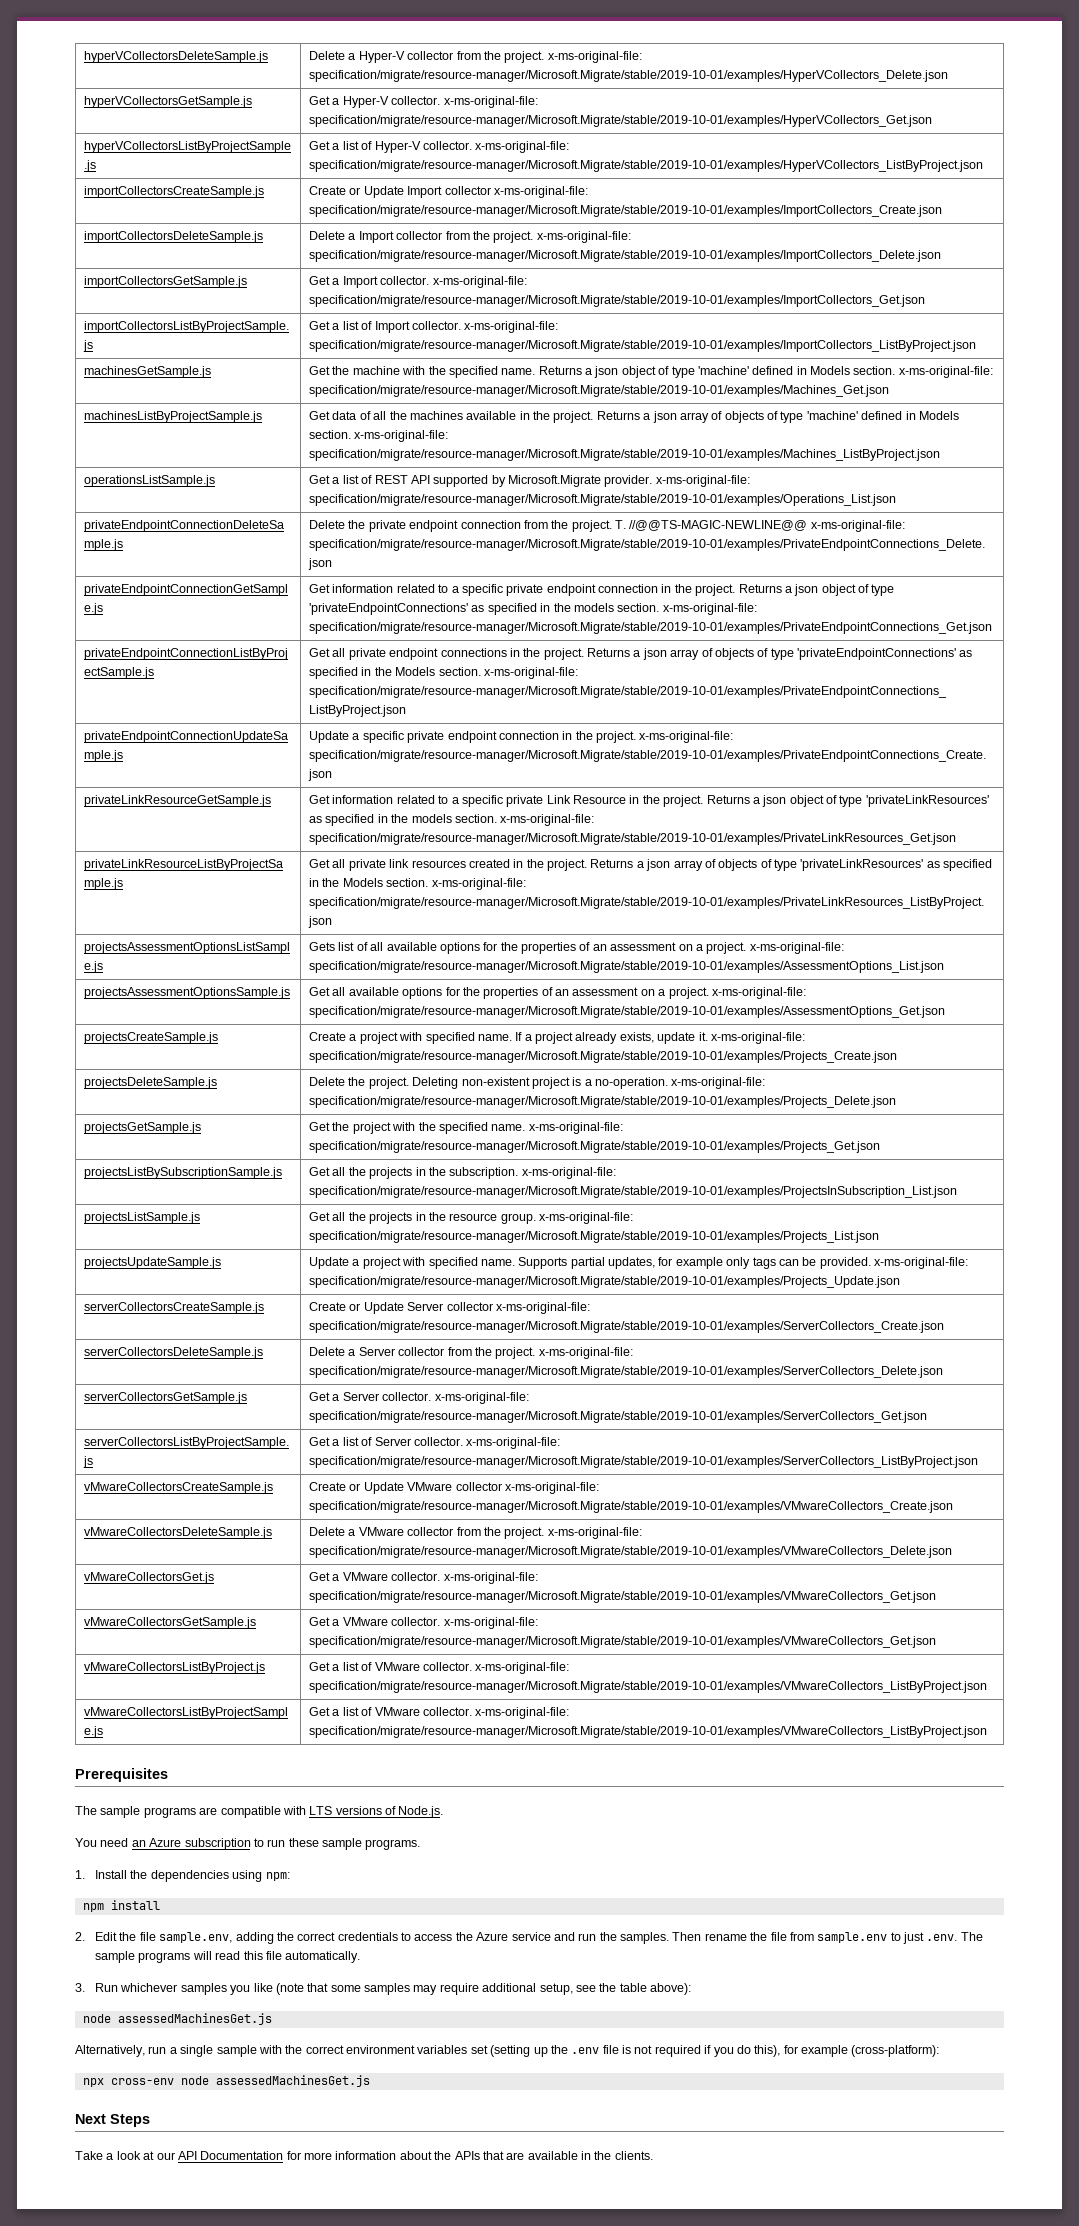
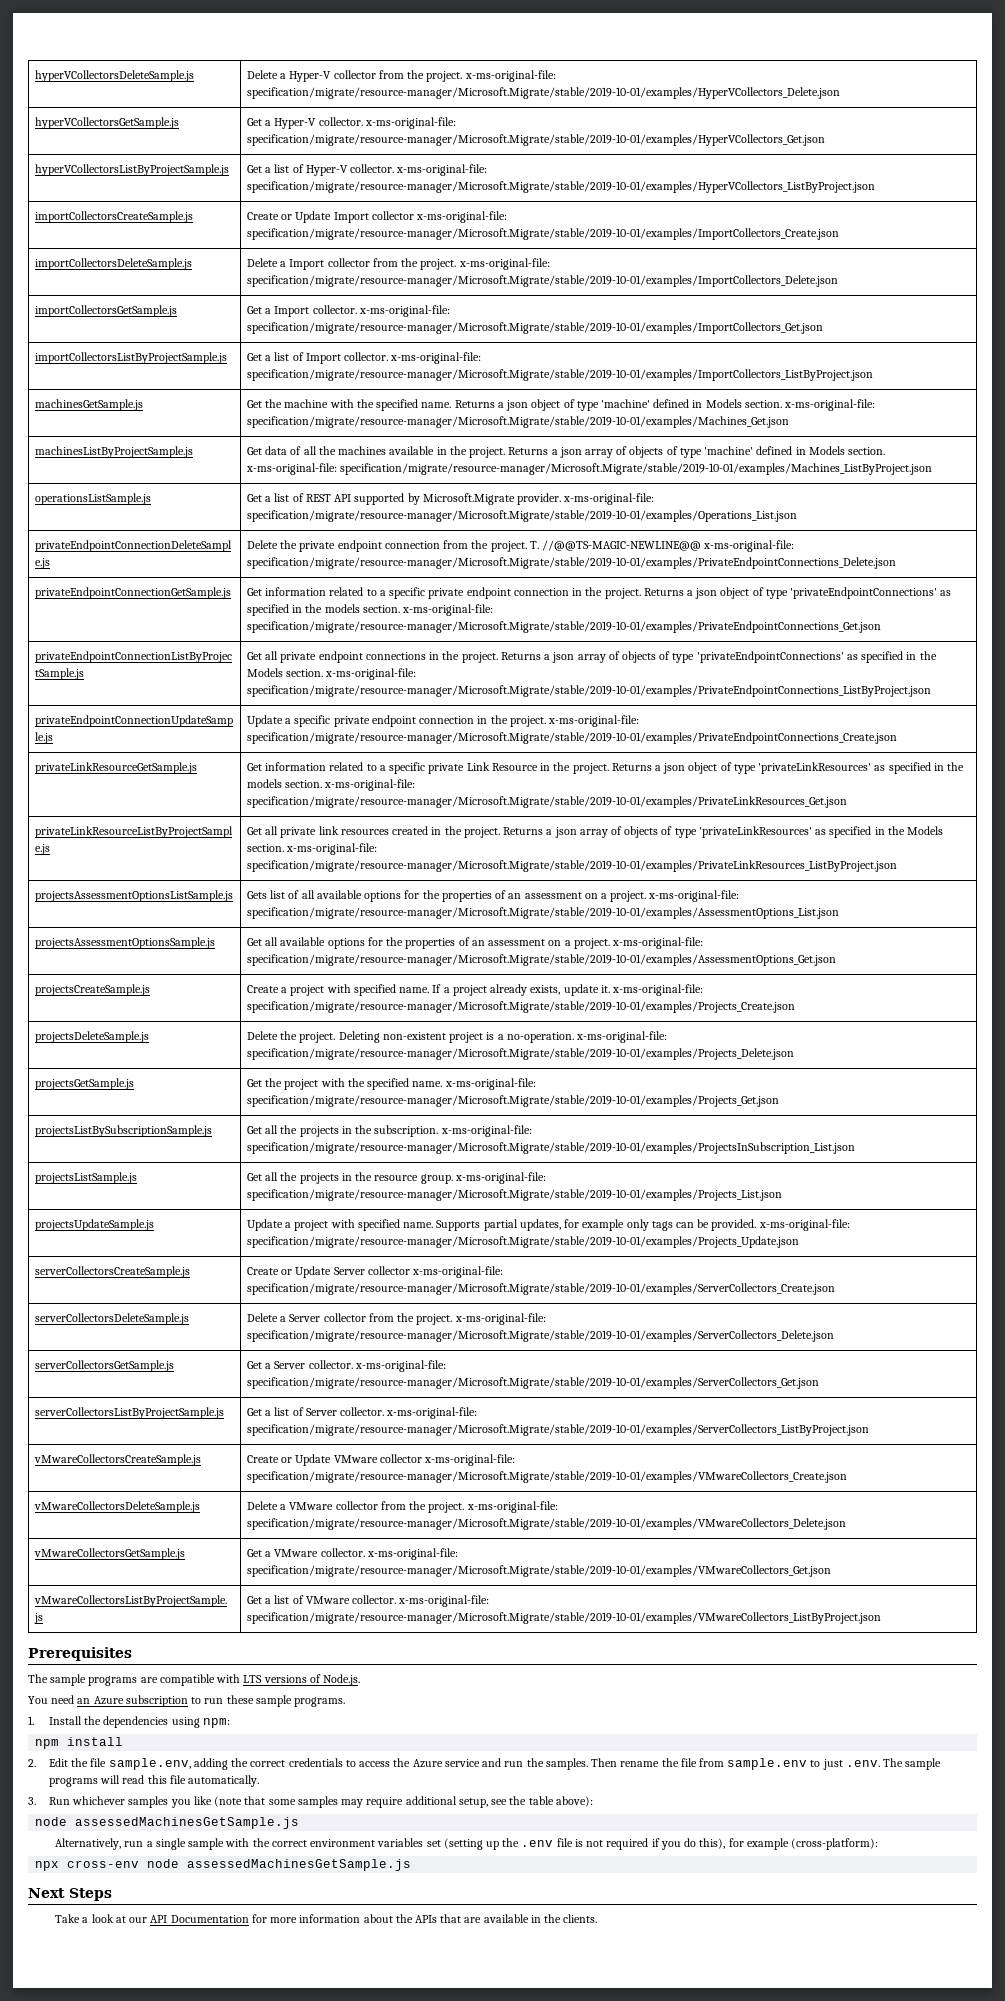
[84,1572,215,1584] [309,1572,538,1584] [309,1591,937,1603] // vMwareCollectorsGet.js | Get a VMware collector. x-ms-original-file: specification/migrate/resource-manager/Microsoft.Migrate/stable/2019-10-01/examples/VMwareCollectors_Get.json -> (846, 1524) none
[84,1662,266,1674] [309,1662,570,1674] [309,1681,988,1693] // vMwareCollectorsListByProject.js | Get a list of VMware collector. x-ms-original-file: specification/migrate/resource-manager/Microsoft.Migrate/stable/2019-10-01/examples/VMwareCollectors_ListByProject.json -> (831, 1571) none
[117,2013,272,2025] assessedMachinesGet.js -> [75,1817,300,1829] assessedMachinesGetSample.js
[215,2075,370,2087] assessedMachinesGet.js -> [187,1859,412,1871] assessedMachinesGetSample.js

